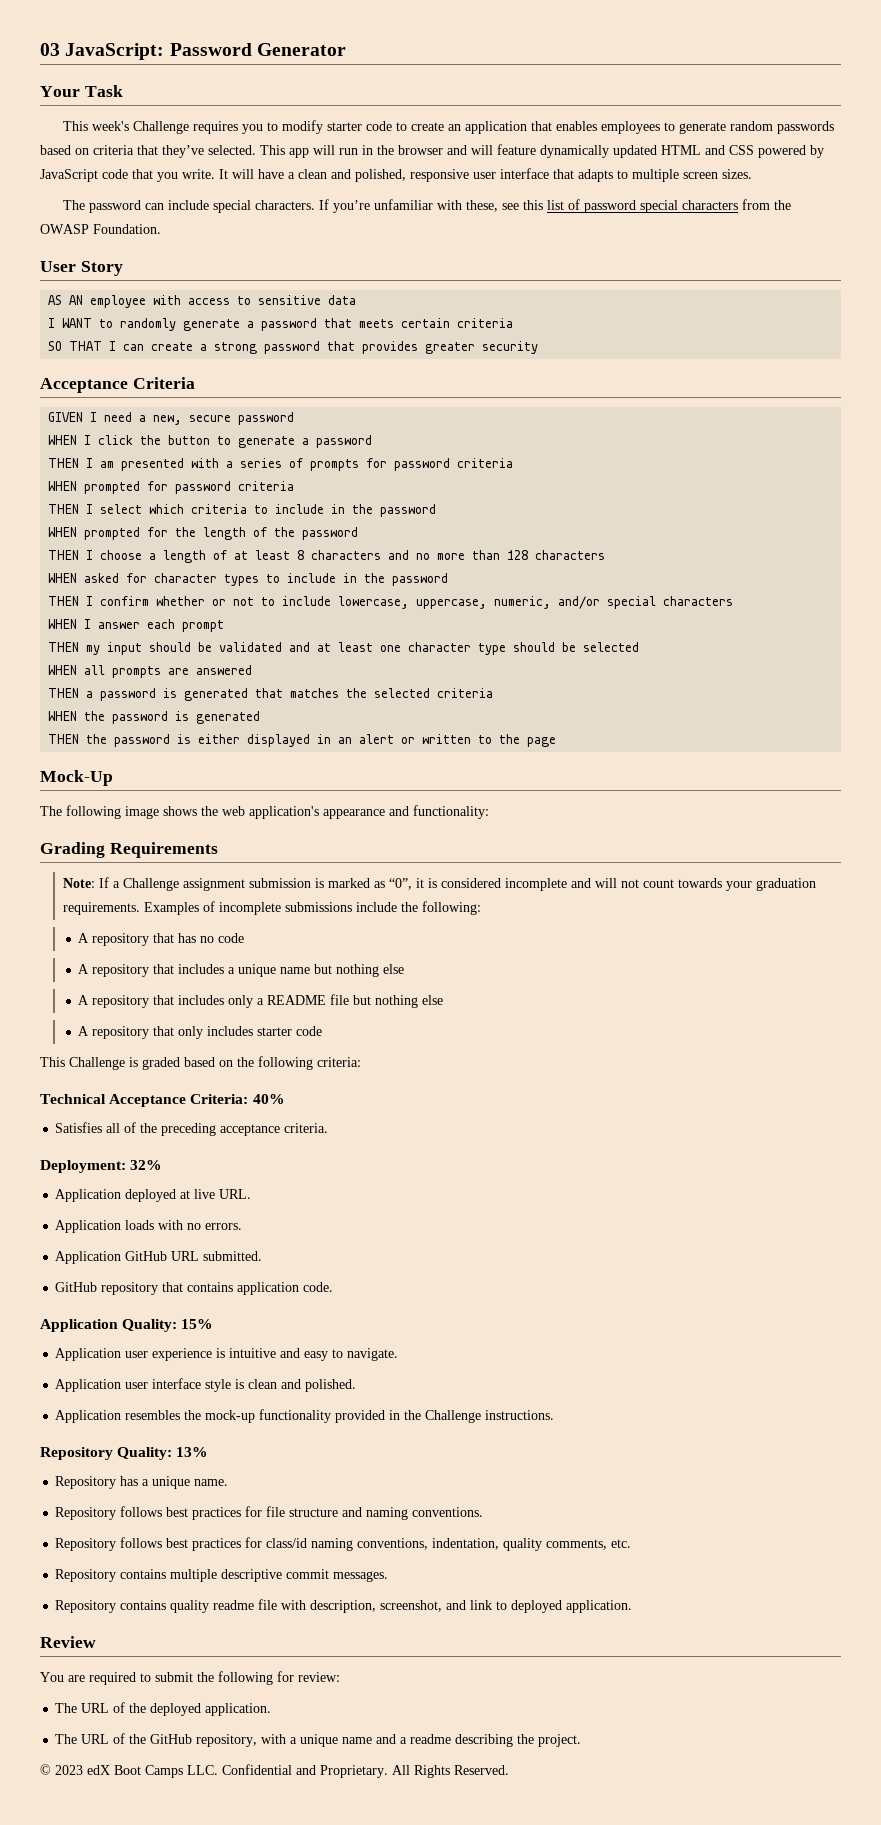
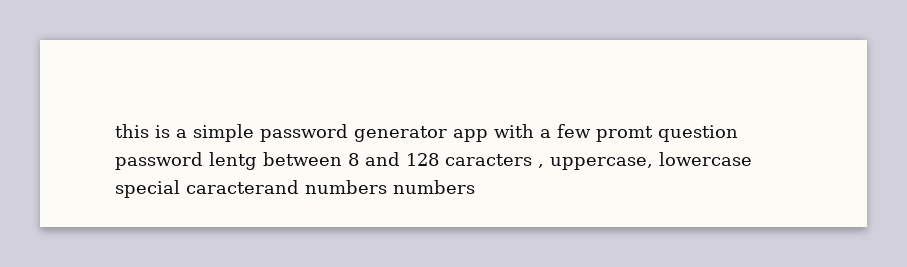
[40,43,346,60] [40,85,123,97] [62,120,834,134] [40,144,824,158] [40,168,752,182] [62,199,791,213] [40,224,161,234] [40,261,123,276] [48,295,357,308] [48,318,514,331] [48,341,539,354] [40,377,195,393] [48,412,295,425] [48,435,373,448] [48,458,514,471] [48,481,295,494] [48,504,437,517] [48,527,359,540] [48,550,606,563] [48,573,449,586] [48,596,734,609] [48,619,225,632] [48,642,640,655] [48,665,253,678] [48,688,494,701] [48,711,261,724] [48,734,557,747] [40,770,113,786] [40,805,489,819] [40,842,218,858] [62,877,816,891] [62,901,481,915] [78,933,245,946] [78,964,405,977] [78,994,444,1008] [78,1026,323,1039] [40,1056,361,1070] [40,1094,285,1107] [55,1122,329,1136] [40,1160,163,1173] [55,1189,252,1202] [55,1220,243,1233] [55,1251,263,1264] [55,1282,334,1295] [40,1319,214,1332] [55,1348,399,1361] [55,1378,357,1392] [55,1409,555,1423] [40,1447,209,1460] [55,1476,229,1489] [55,1506,484,1520] [55,1537,632,1551] [55,1569,389,1582] [55,1599,633,1613] [40,1636,96,1648] [40,1671,340,1685] [55,1702,272,1716] [55,1733,582,1747] [40,1764,509,1778] 03 JavaScript: Password Generator // Your Task // This week's Challenge requires you to modify starter code to create an application that enables employees to generate random passwords based on criteria that they’ve selected. This app will run in the browser and will feature dynamically updated HTML and CSS powered by JavaScript code that you write. It will have a clean and polished, responsive user interface that adapts to multiple screen sizes. // The password can include special characters. If you’re unfamiliar with these, see this list of password special characters from the OWASP Foundation. // User Story // AS AN employee with access to sensitive data // I WANT to randomly generate a password that meets certain criteria // SO THAT I can create a strong password that provides greater security // Acceptance Criteria // GIVEN I need a new, secure password // WHEN I click the button to generate a password // THEN I am presented with a series of prompts for password criteria // WHEN prompted for password criteria // THEN I select which criteria to include in the password // WHEN prompted for the length of the password // THEN I choose a length of at least 8 characters and no more than 128 characters // WHEN asked for character types to include in the password // THEN I confirm whether or not to include lowercase, uppercase, numeric, and/or special characters // WHEN I answer each prompt // THEN my input should be validated and at least one character type should be selected // WHEN all prompts are answered // THEN a password is generated that matches the selected criteria // WHEN the password is generated // THEN the password is either displayed in an alert or written to the page // Mock-Up // The following image shows the web application's appearance and functionality: // Grading Requirements // Note: If a Challenge assignment submission is marked as “0”, it is considered incomplete and will not count towards your graduation requirements. Examples of incomplete submissions include the following: // A repository that has no code // A repository that includes a unique name but nothing else // A repository that includes only a README file but nothing else // A repository that only includes starter code // This Challenge is graded based on the following criteria: // Technical Acceptance Criteria: 40% // Satisfies all of the preceding acceptance criteria. // Deployment: 32% // Application deployed at live URL. // Application loads with no errors. // Application GitHub URL submitted. // GitHub repository that contains application code. // Application Quality: 15% // Application user experience is intuitive and easy to navigate. // Application user interface style is clean and polished. // Application resembles the mock-up functionality provided in the Challenge instructions. // Repository Quality: 13% // Repository has a unique name. // Repository follows best practices for file structure and naming conventions. // Repository follows best practices for class/id naming conventions, indentation, quality comments, etc. // Repository contains multiple descriptive commit messages. // Repository contains quality readme file with description, screenshot, and link to deployed application. // Review // You are required to submit the following for review: // The URL of the deployed application. // The URL of the GitHub repository, with a unique name and a readme describing the project. // © 2023 edX Boot Camps LLC. Confidential and Proprietary. All Rights Reserved. -> [115,124,738,142] [115,152,752,170] [115,180,475,198] this is a simple password generator app with a few promt question password lentg between 8 and 128 caracters , uppercase, lowercase special caracterand numbers numbers

